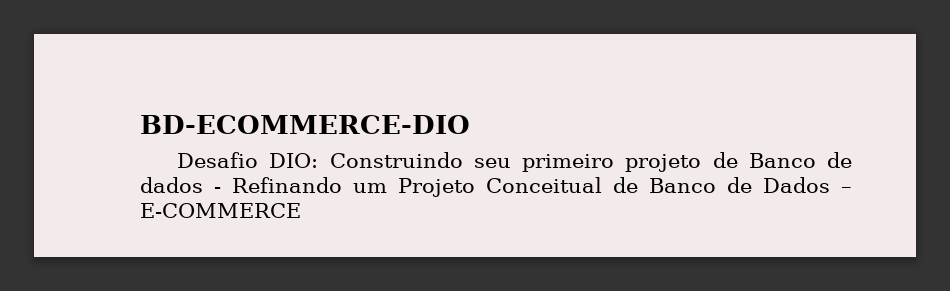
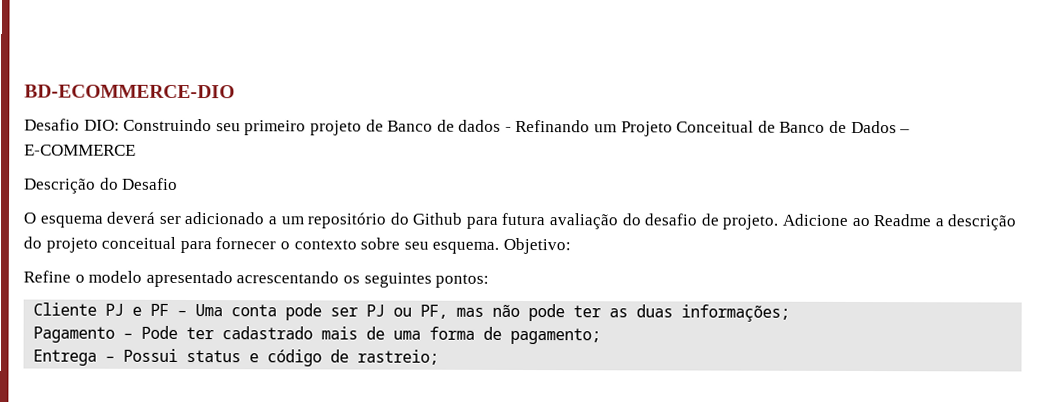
(301, 210) none -> [24,177,179,194] [23,211,1017,231] [23,236,571,255] [23,270,490,288] [33,302,791,322] [33,325,602,345] [33,348,440,367] // Descrição do Desafio // O esquema deverá ser adicionado a um repositório do Github para futura avaliação do desafio de projeto. Adicione ao Readme a descrição do projeto conceitual para fornecer o contexto sobre seu esquema. Objetivo: // Refine o modelo apresentado acrescentando os seguintes pontos: // Cliente PJ e PF – Uma conta pode ser PJ ou PF, mas não pode ter as duas informações; // Pagamento – Pode ter cadastrado mais de uma forma de pagamento; // Entrega – Possui status e código de rastreio;

